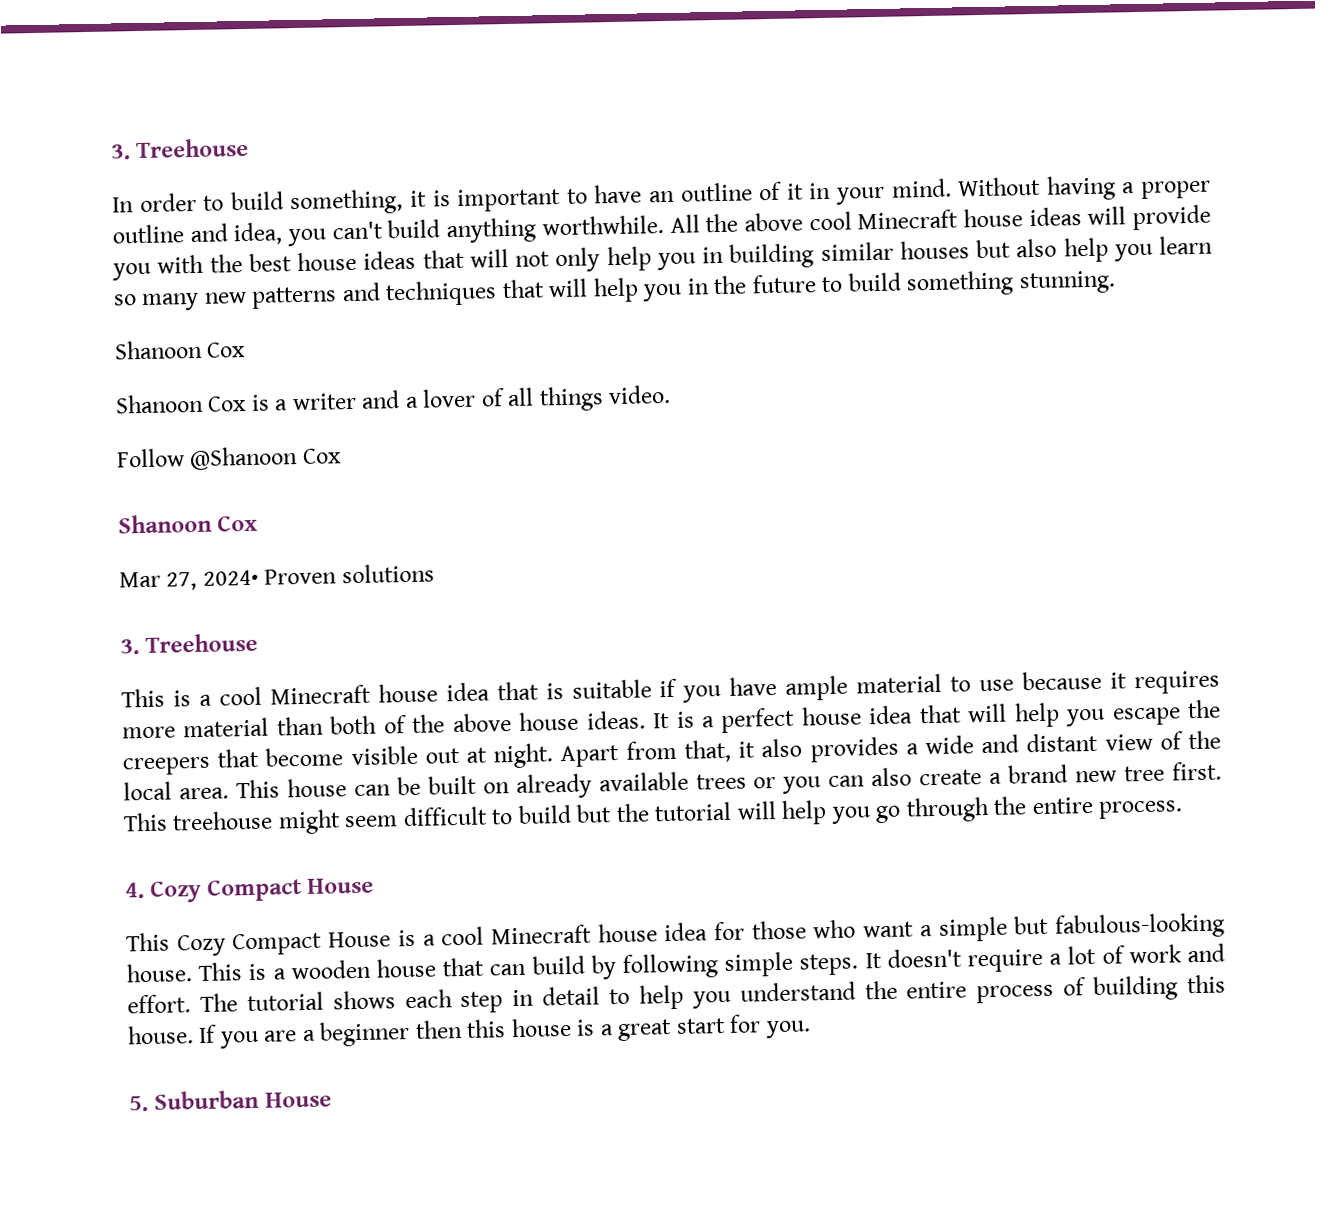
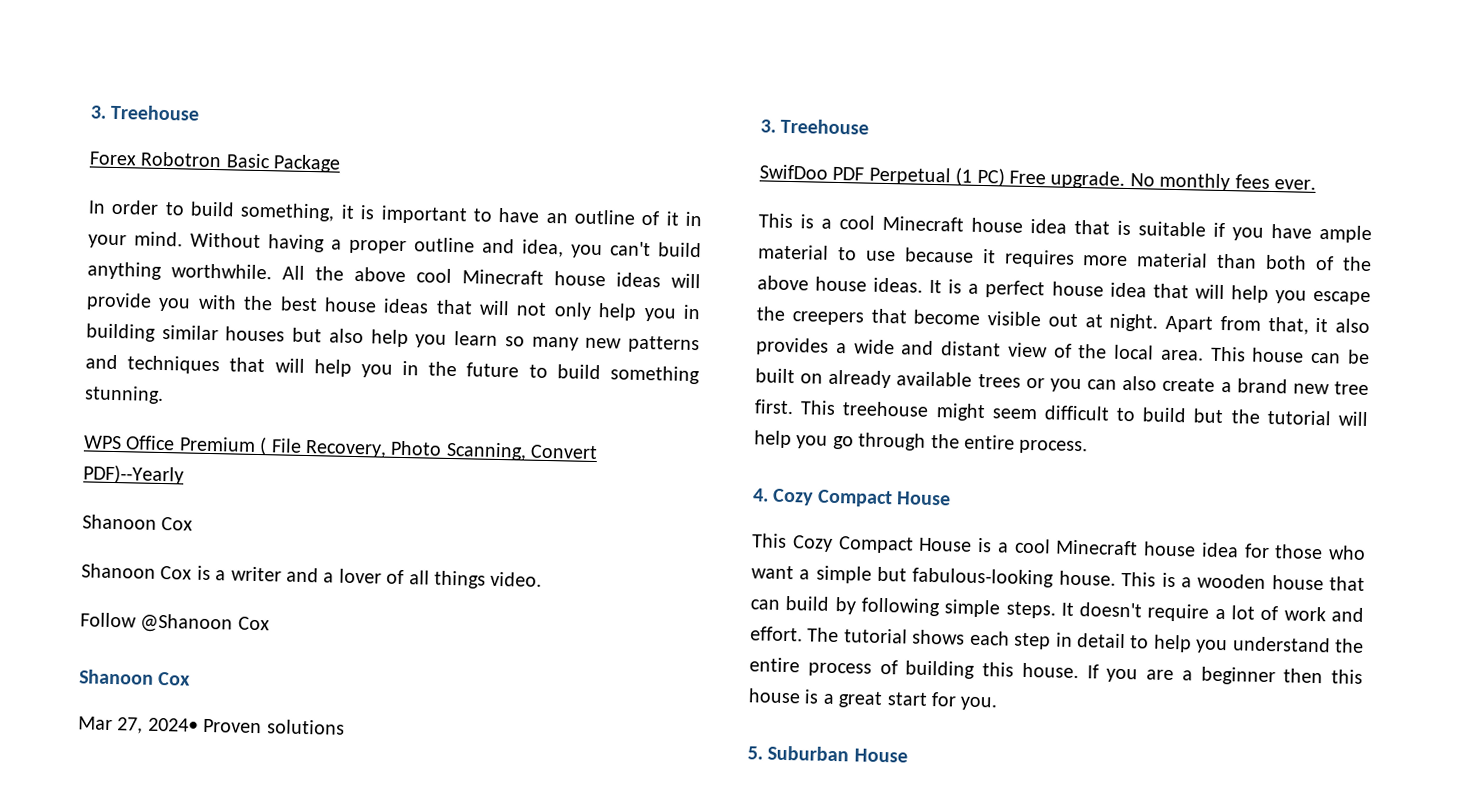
[111,137,250,160] 3. Treehouse -> [90,104,201,121] [89,151,342,173] 3. Treehouse // Forex Robotron Basic Package
(1116, 282) none -> [83,435,599,461] [83,464,184,485] // WPS Office Premium ( File Recovery, Photo Scanning, Convert PDF)--Yearly
(259, 642) none -> [759,164,1316,192] // SwifDoo PDF Perpetual (1 PC) Free upgrade. No monthly fees ever.

